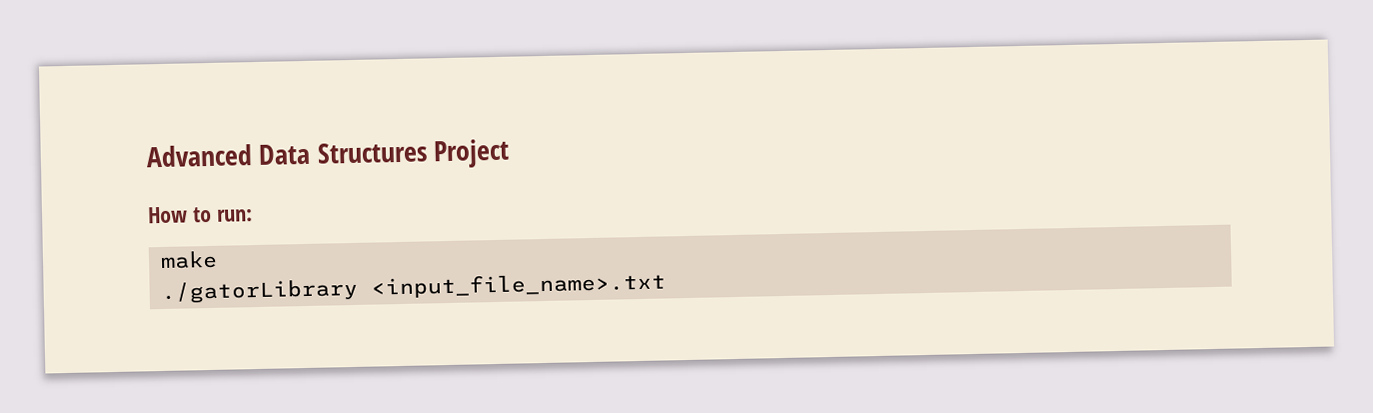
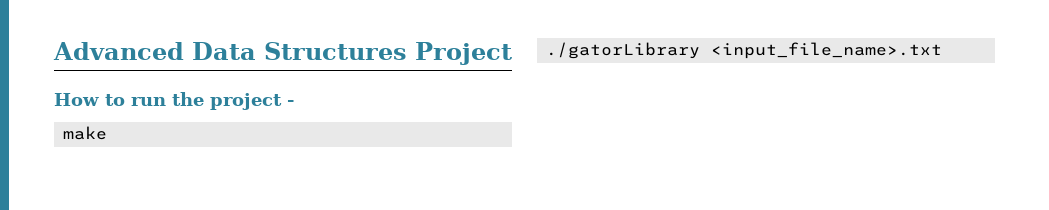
[215,209,253,222] run: -> [131,92,294,110] run the project -

